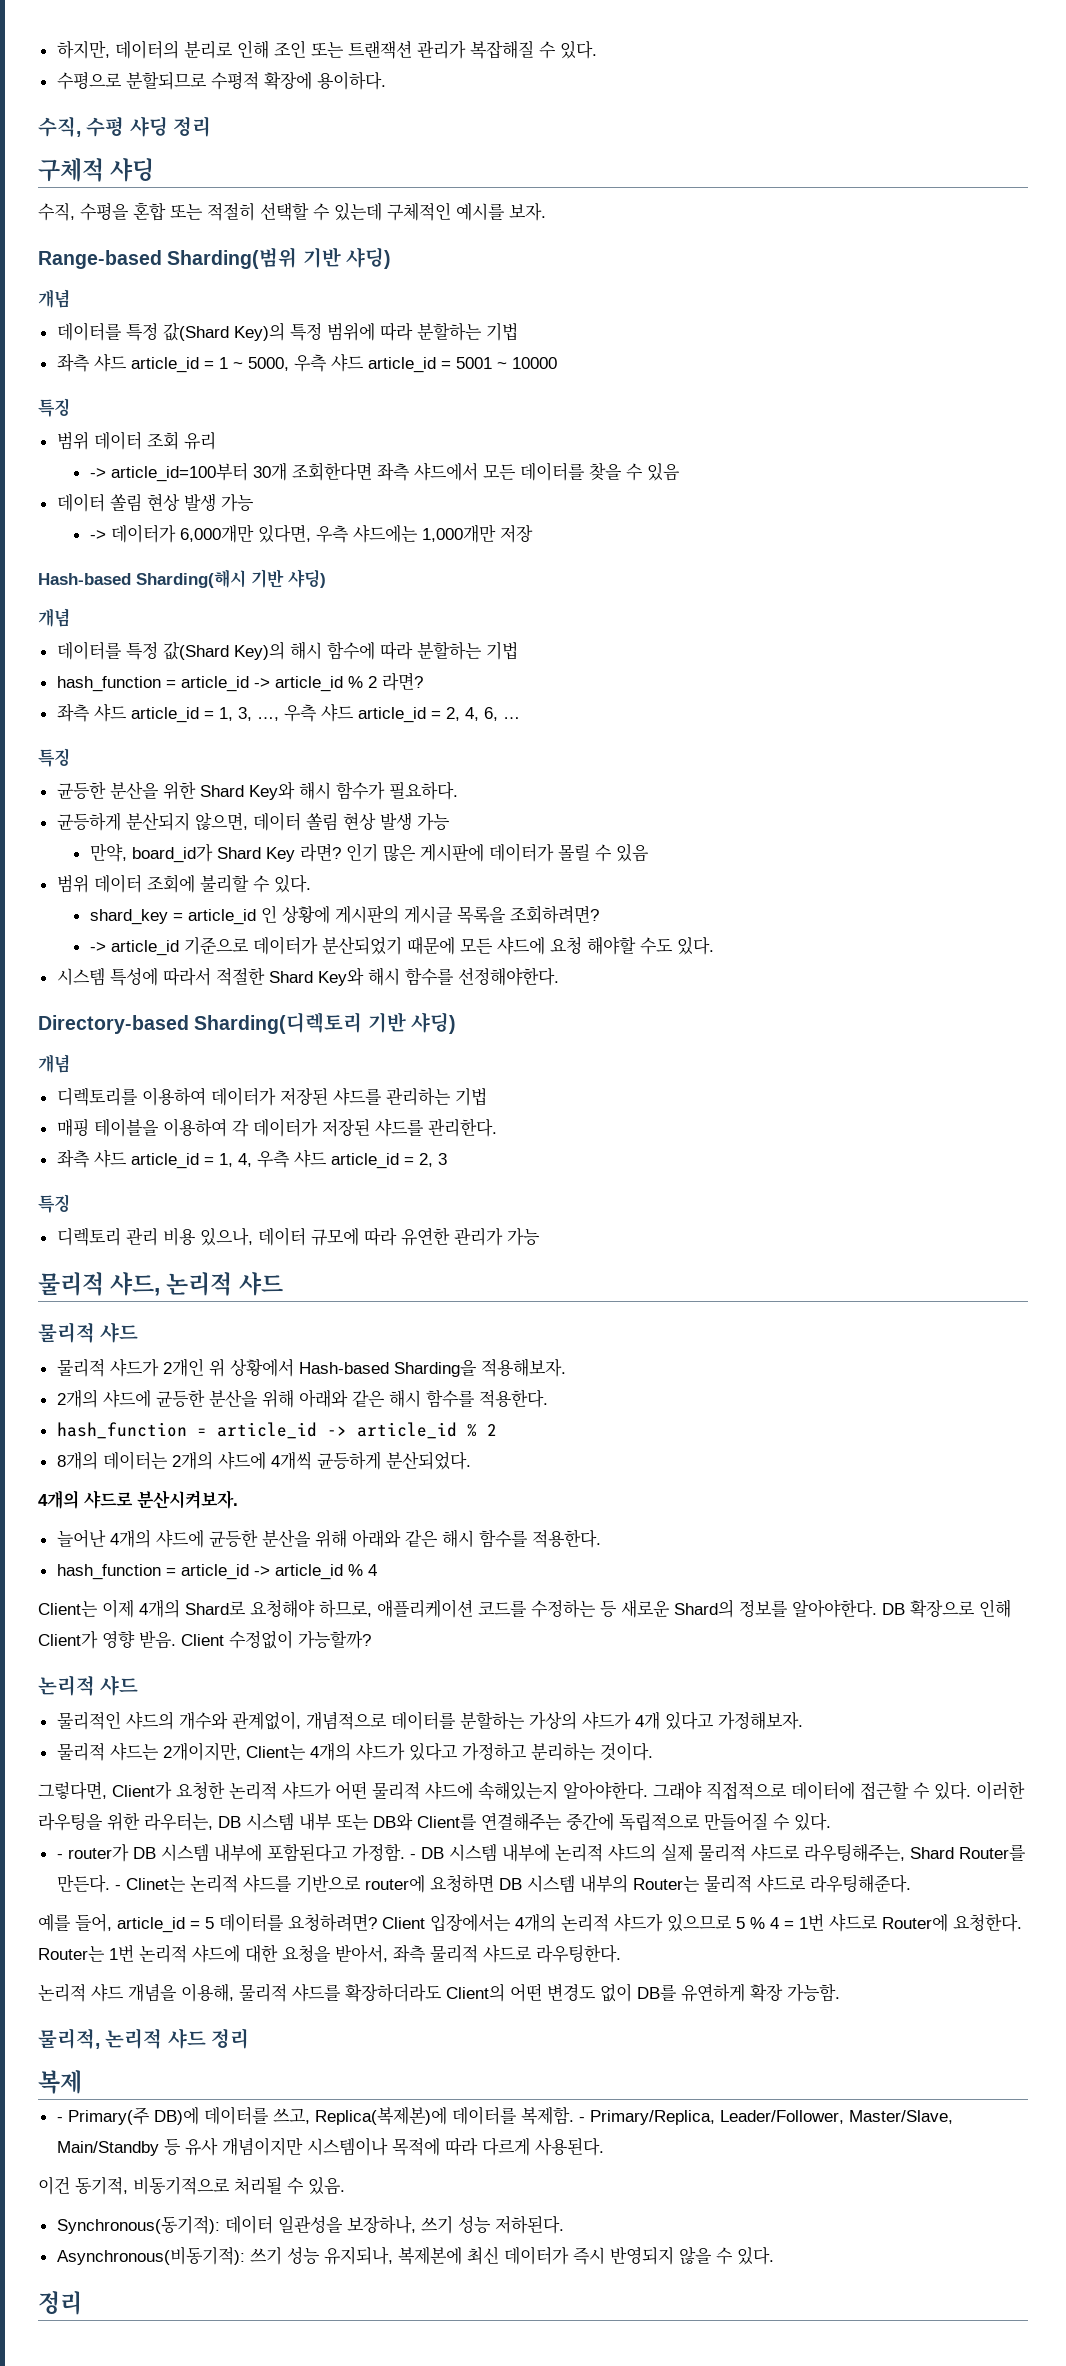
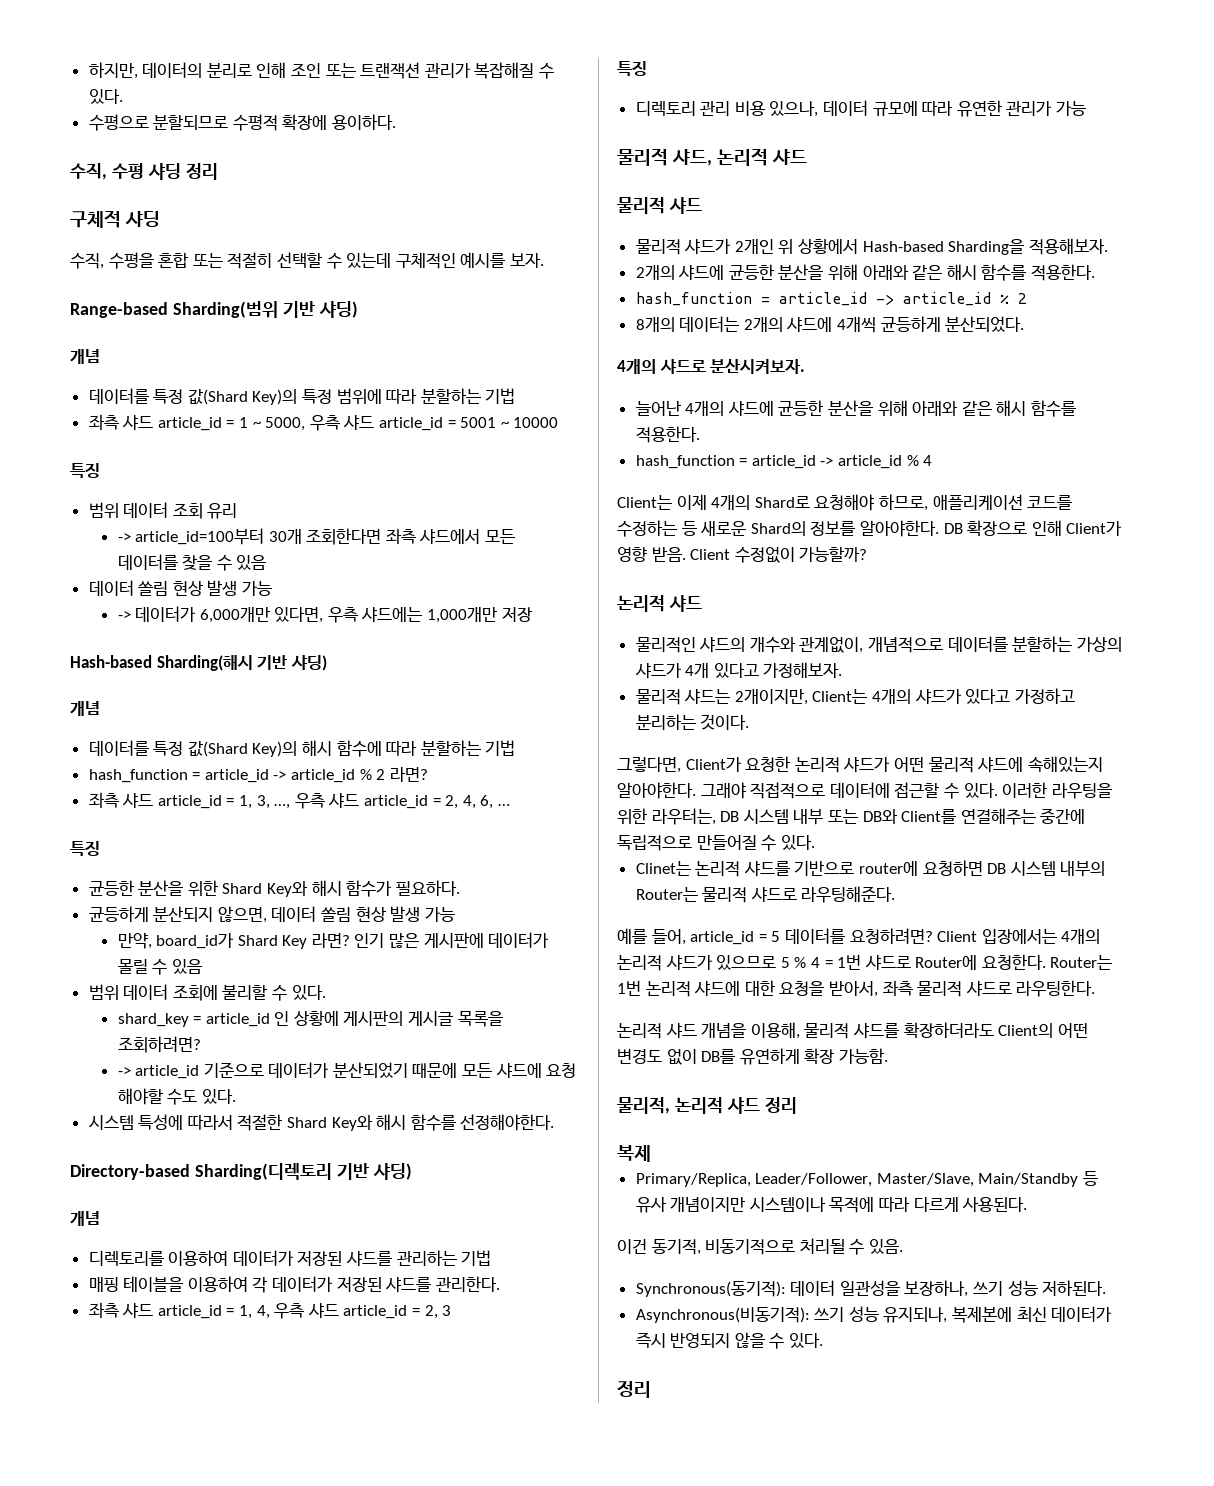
[56,1843,1026,1862] [56,1874,121,1893] - router가 DB 시스템 내부에 포함된다고 가정함. - DB 시스템 내부에 논리적 샤드의 실제 물리적 샤드로 라우팅해주는, Shard Router를 만든다. - -> (815, 842) none
[56,2106,585,2125] - Primary(주 DB)에 데이터를 쓰고, Replica(복제본)에 데이터를 복제함. - -> (651, 1153) none

